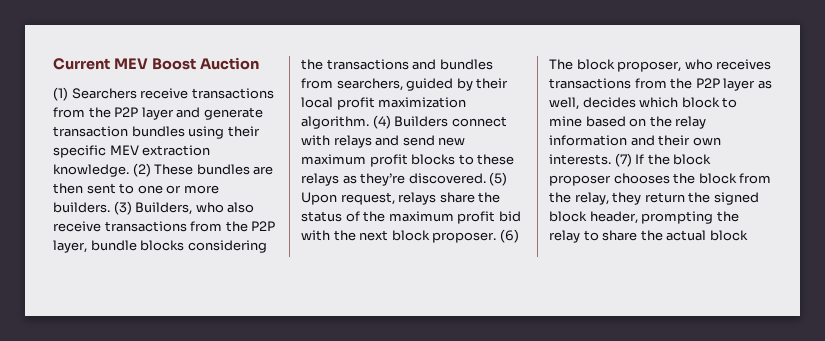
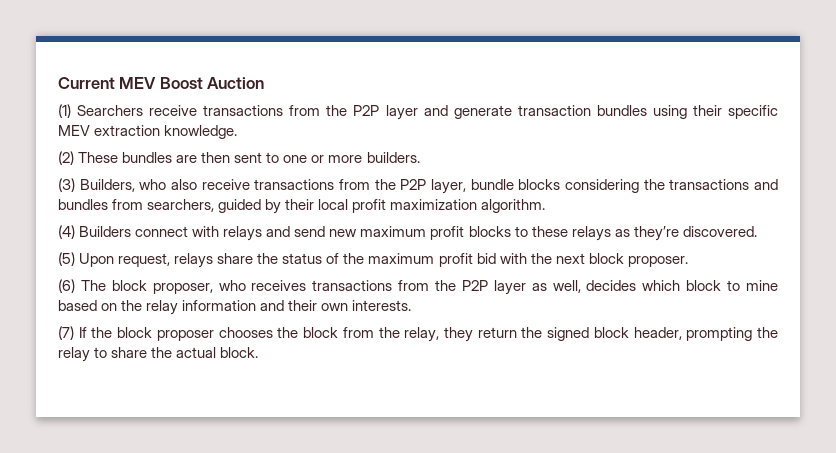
(129, 170) none -> (238, 132) //
(110, 207) none -> (420, 157) //
(369, 122) none -> (546, 206) //
(486, 178) none -> (757, 231) //
(497, 237) none -> (688, 261) //
(611, 159) none -> (412, 305) //
[709,230,748,241] block -> [220,347,259,358] block.

